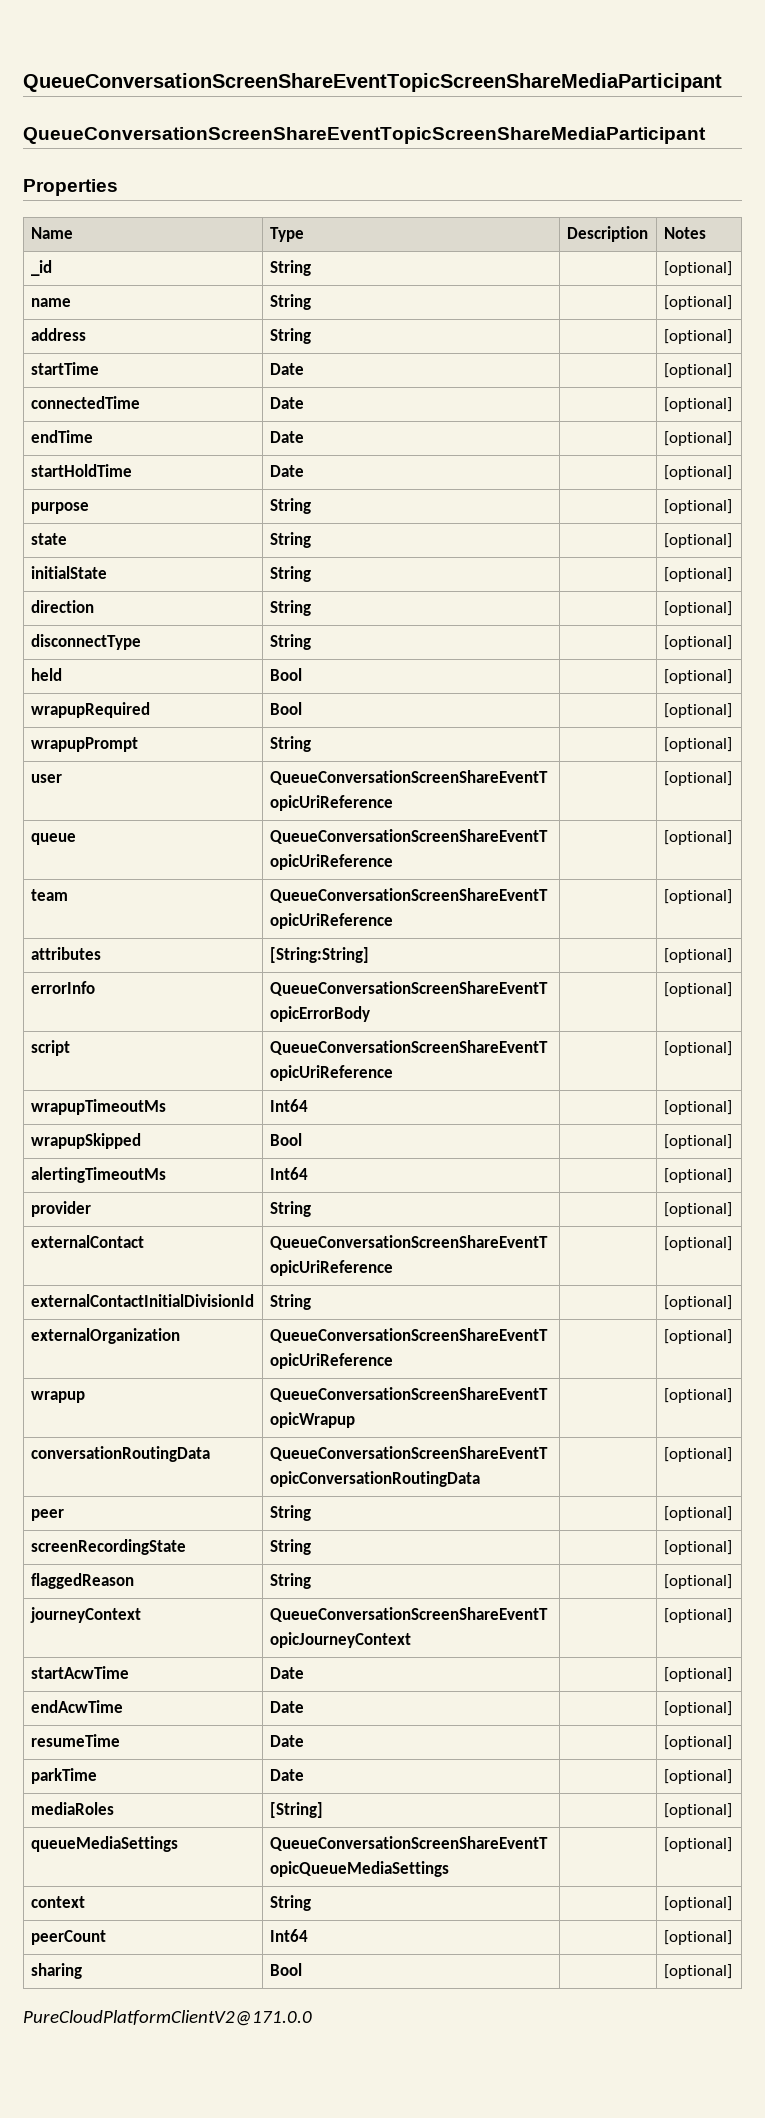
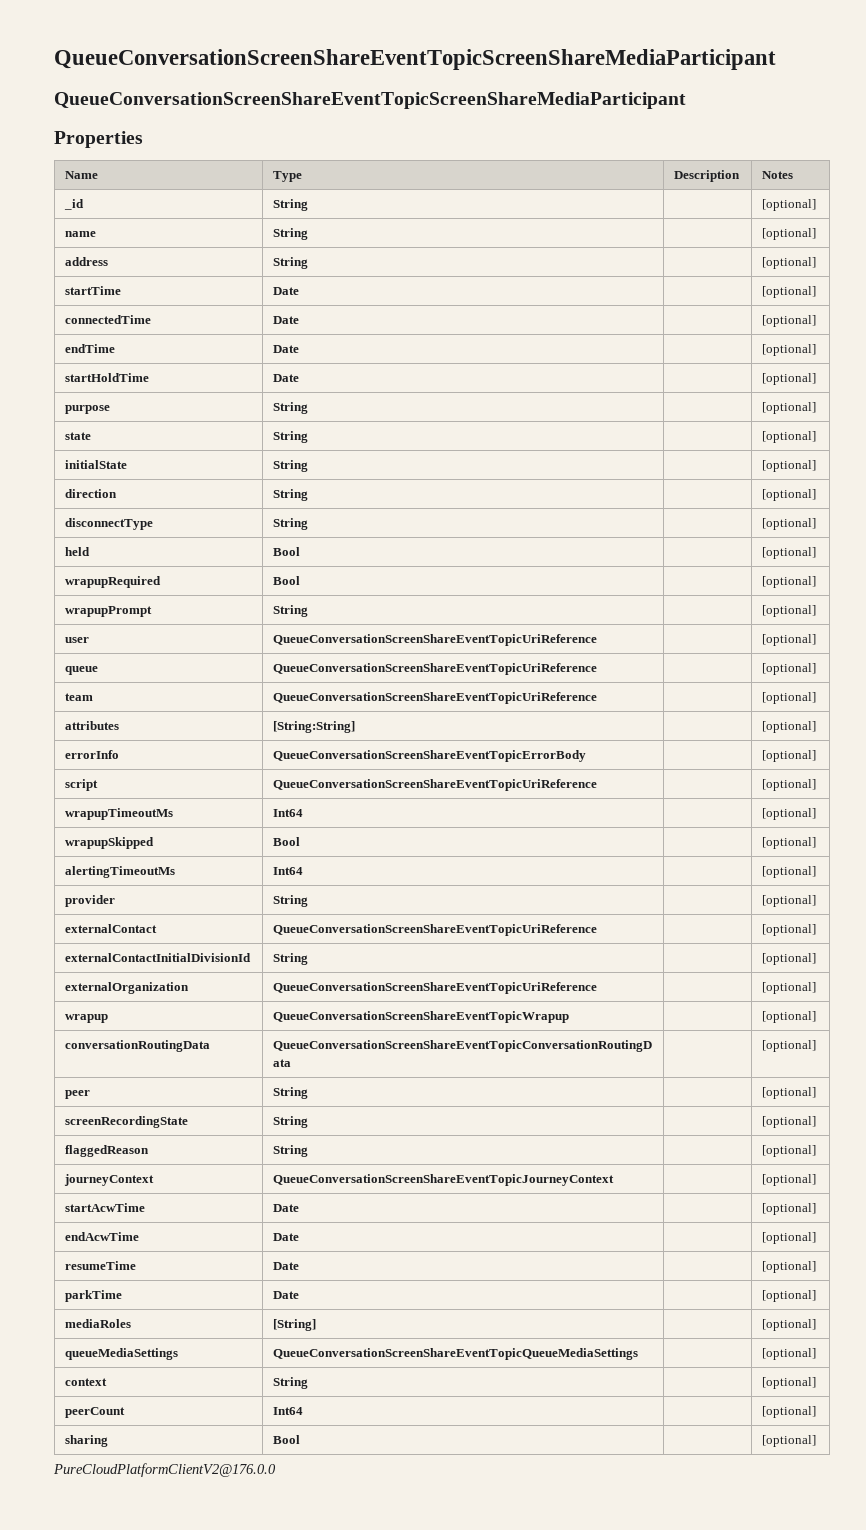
[23,2010,312,2026] PureCloudPlatformClientV2@171.0.0 -> [53,1463,276,1477] PureCloudPlatformClientV2@176.0.0

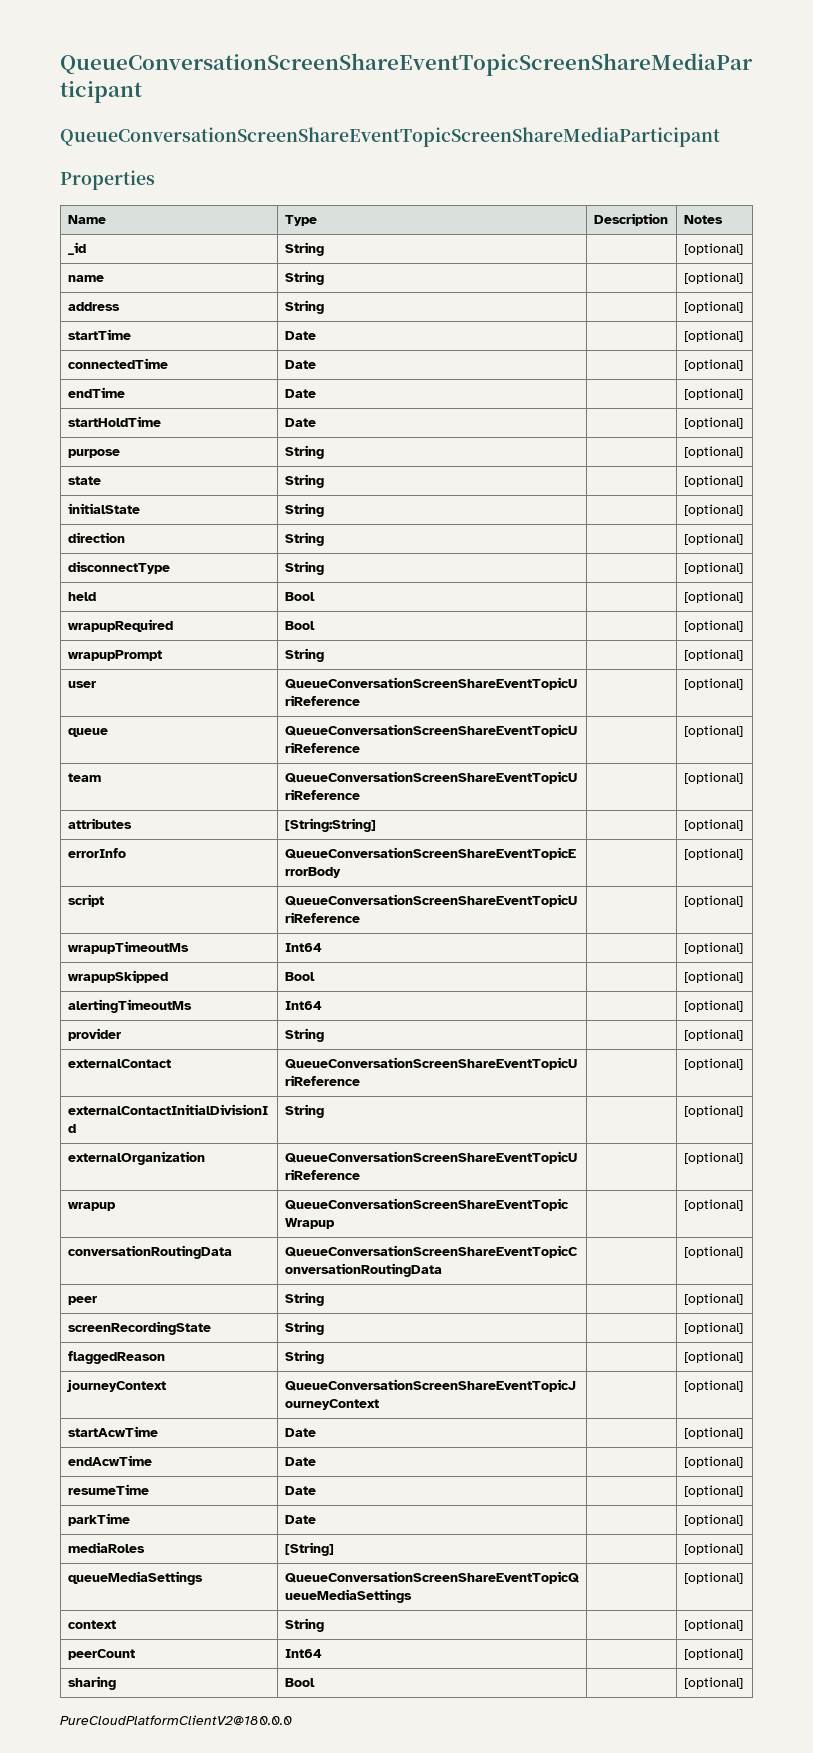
[53,1463,276,1477] PureCloudPlatformClientV2@176.0.0 -> [60,1715,292,1725] PureCloudPlatformClientV2@180.0.0

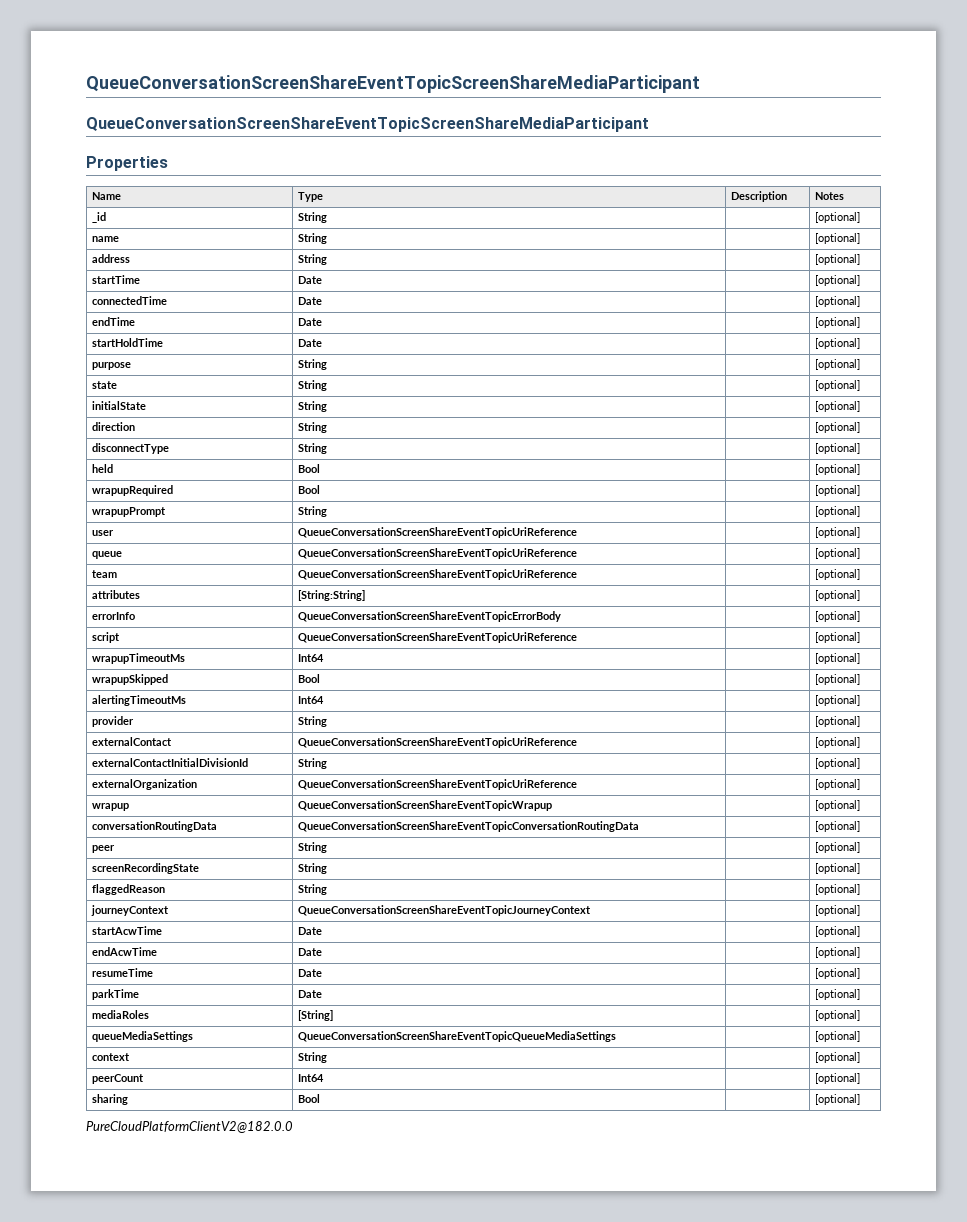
[60,1715,292,1725] PureCloudPlatformClientV2@180.0.0 -> [86,1121,293,1133] PureCloudPlatformClientV2@182.0.0

